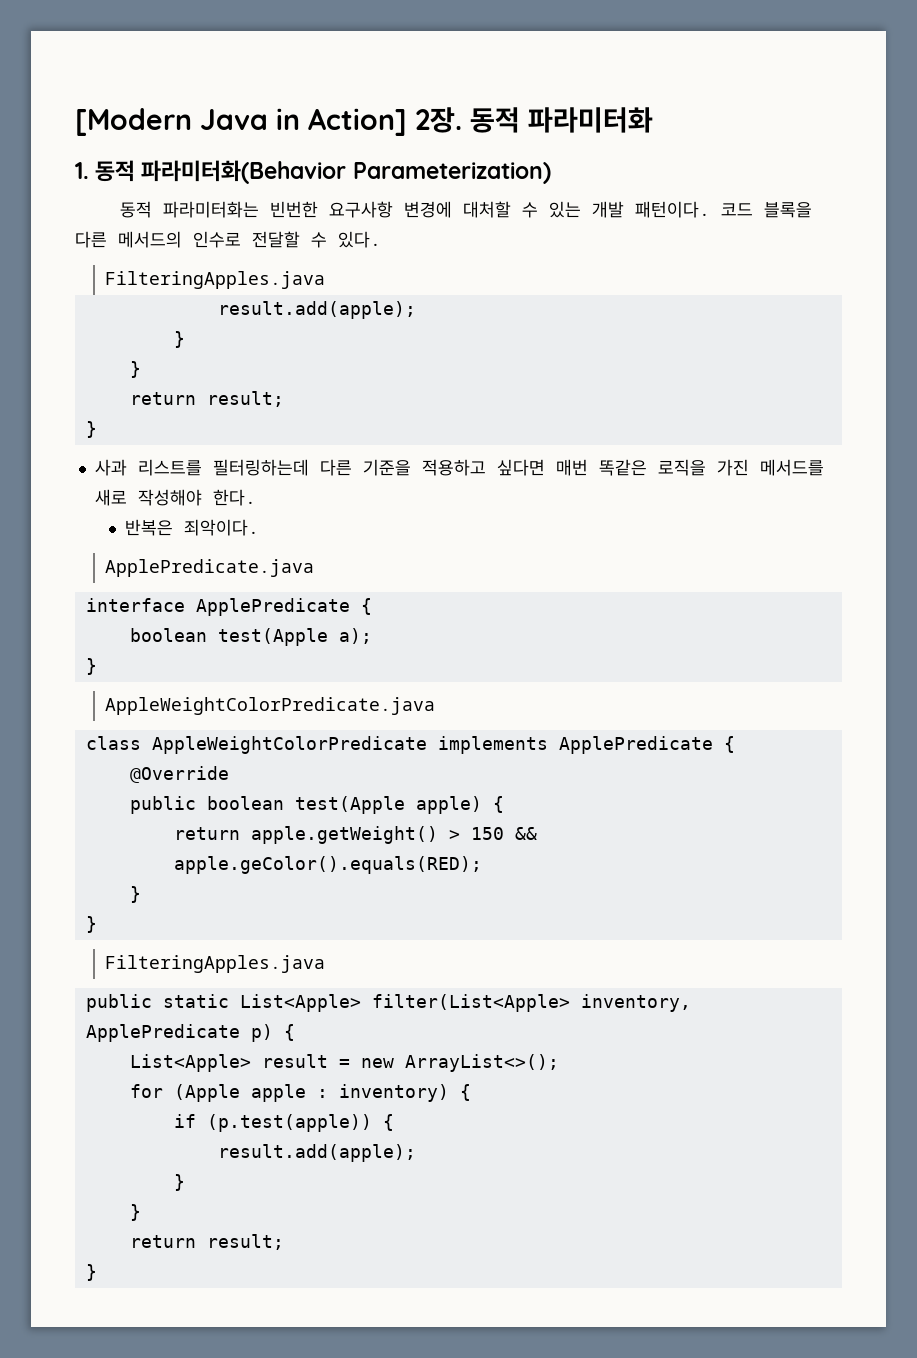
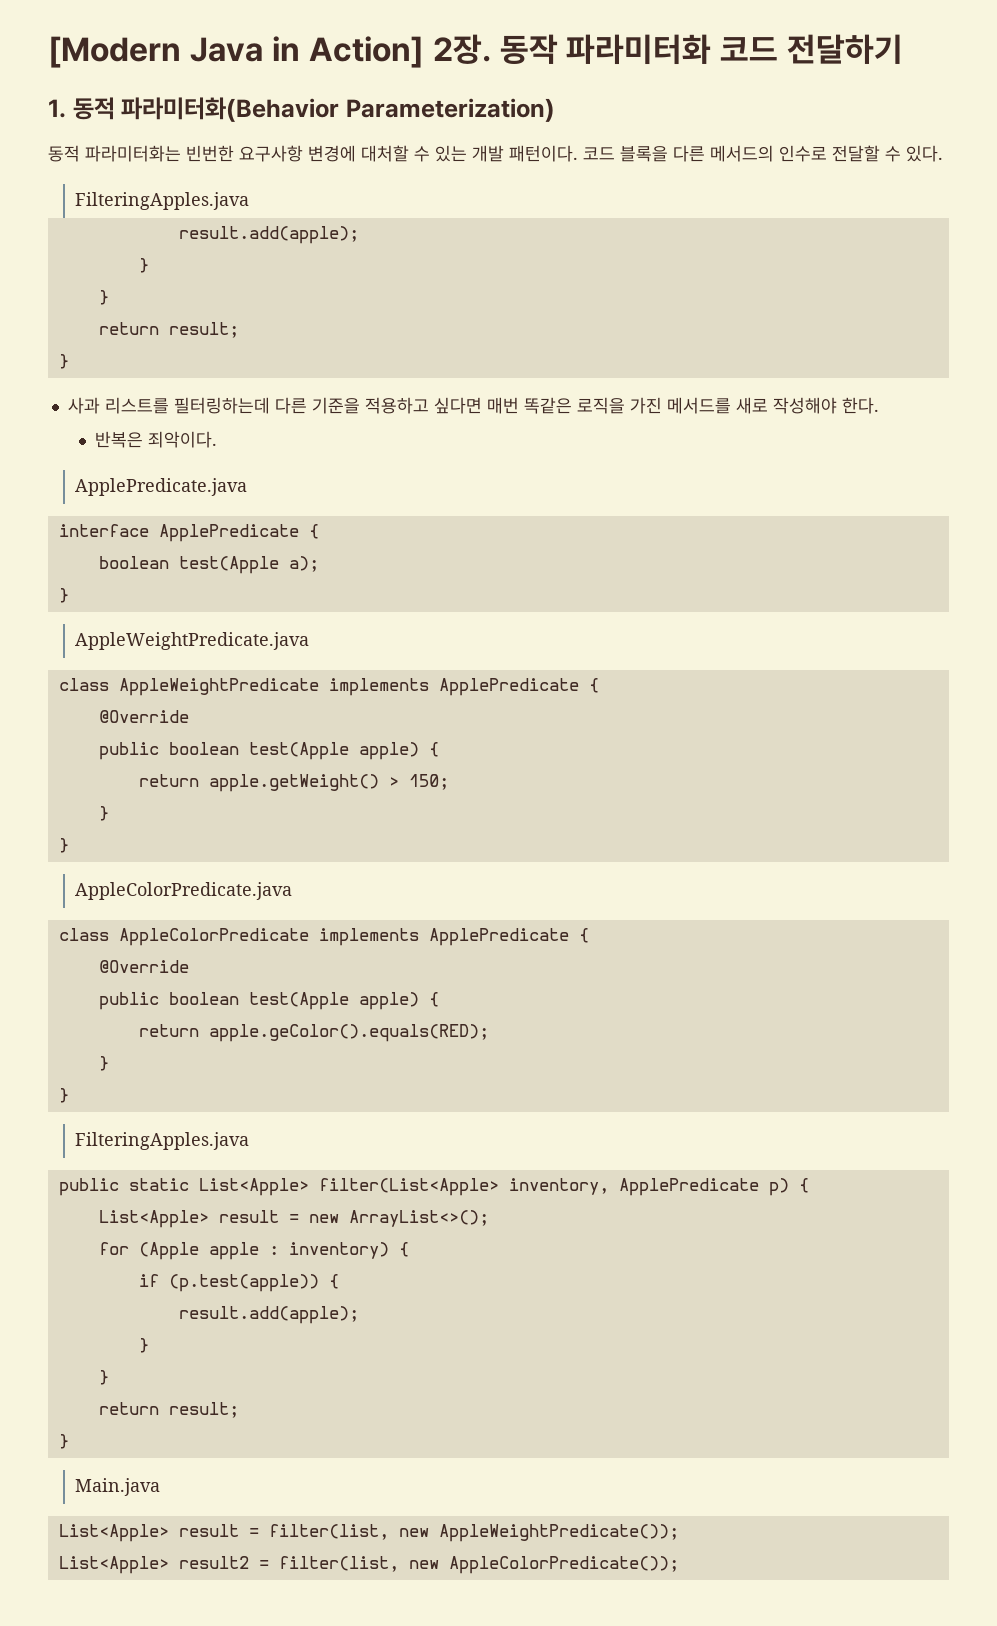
[470,107,520,133] 동적 -> [499,34,558,64] 동작
(653, 120) none -> [720,34,904,64] 코드 전달하기
[105,697,436,715] [85,736,427,754] AppleWeightColorPredicate.java // class AppleWeightColorPredicate -> [75,632,310,650] [58,678,319,696] AppleWeightPredicate.java // class AppleWeightPredicate
[470,827,537,840] 150 && -> [408,774,449,790] [98,806,109,821] [58,838,69,853] [75,882,293,900] [58,928,589,946] [98,960,189,973] [98,992,439,1010] [138,1024,199,1037] 150; // } // } // AppleColorPredicate.java // class AppleColorPredicate implements ApplePredicate { // @Override // public boolean test(Apple apple) { // return
(97, 1272) none -> [75,1478,161,1496] [58,1524,679,1542] [58,1556,679,1574] // Main.java // List<Apple> result = filter(list, new AppleWeightPredicate()); // List<Apple> result2 = filter(list, new AppleColorPredicate());

